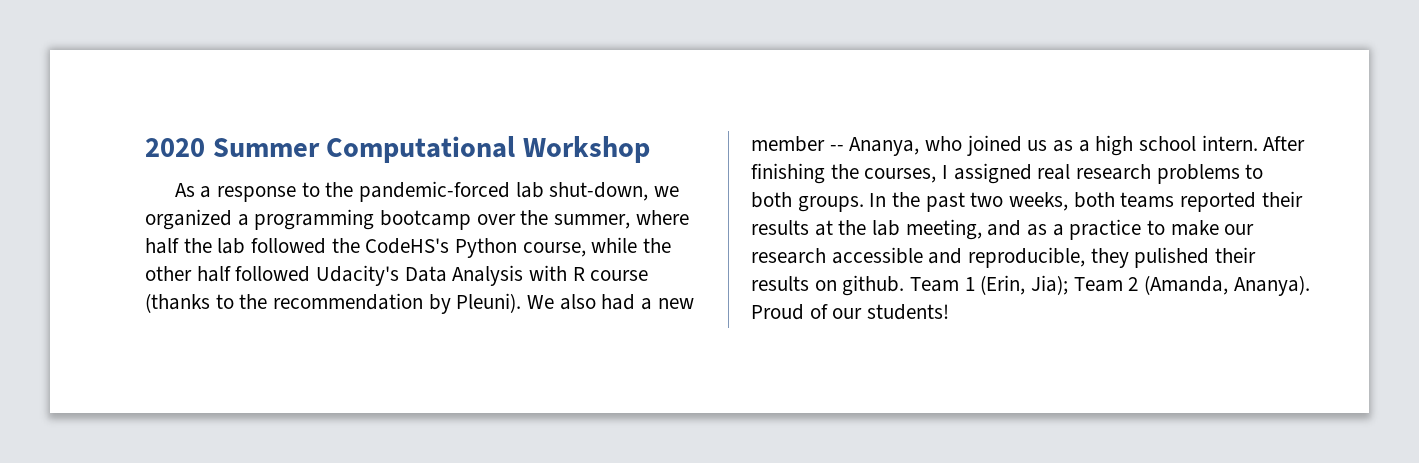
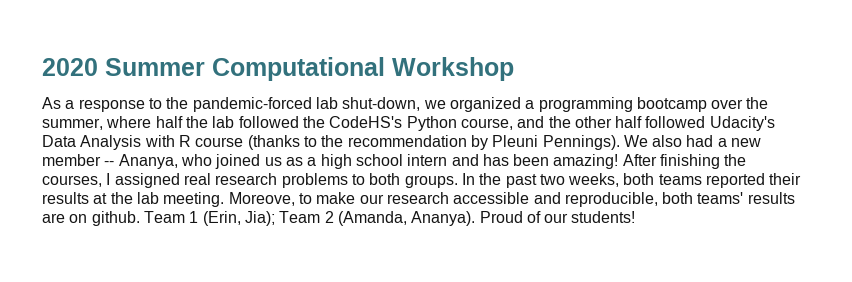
[591,237,638,253] while -> [517,116,545,128] and
[456,293,522,313] Pleuni). -> [492,135,620,150] Pleuni Pennings).
[1201,135,1258,151] intern. -> [407,154,619,169] intern and has been amazing!
[905,219,1142,240] meeting, and as a practice -> [163,192,295,207] meeting. Moreove,
[1090,247,1257,268] [751,276,809,291] they pulished their results -> [662,192,795,204] [42,213,65,223] both teams' results are

